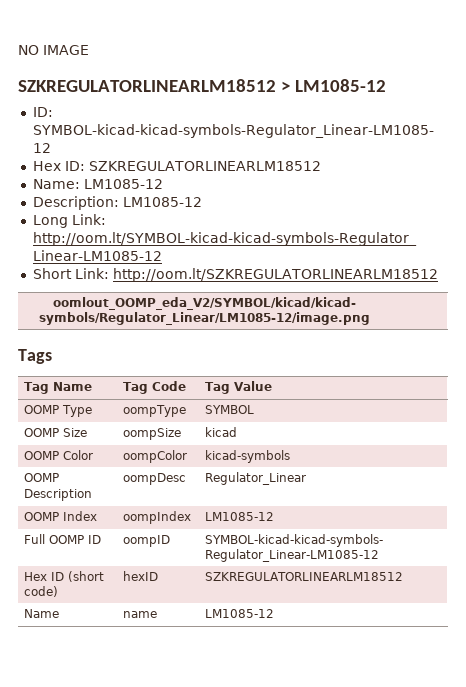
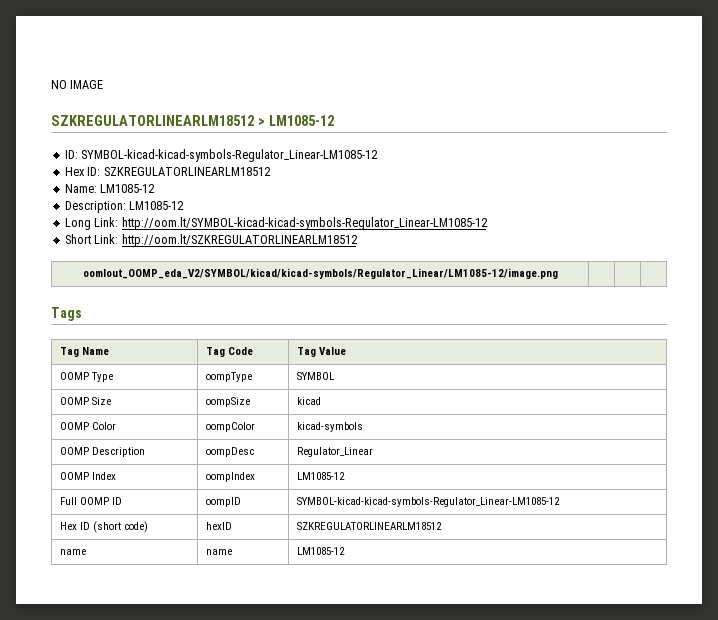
[24,609,60,618] Name -> [59,549,86,555] name

